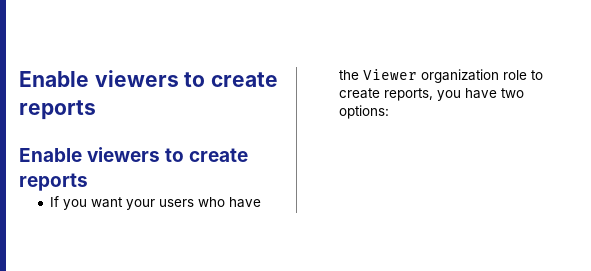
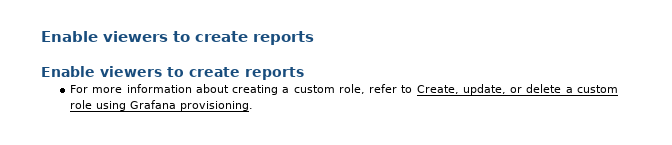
[50,196,262,210] [339,69,544,83] [339,88,525,101] [339,105,390,119] If you want your users who have the Viewer organization role to create reports, you have two options: -> [70,84,618,95] [70,100,254,111] For more information about creating a custom role, refer to Create, update, or delete a custom role using Grafana provisioning.

